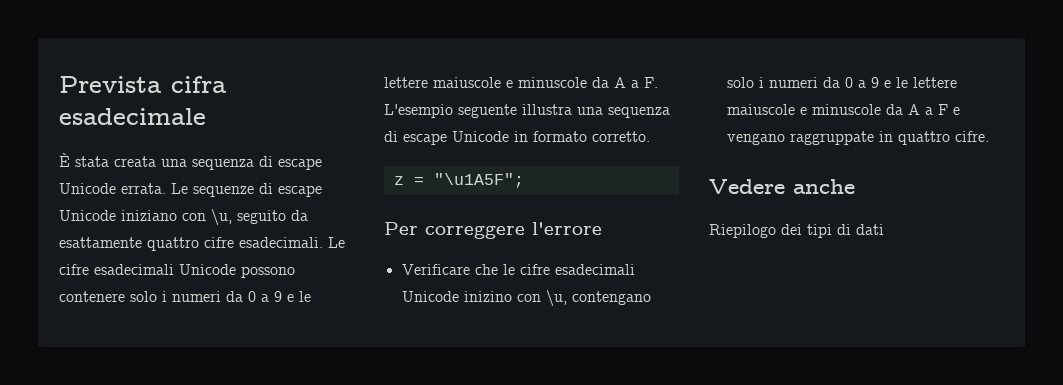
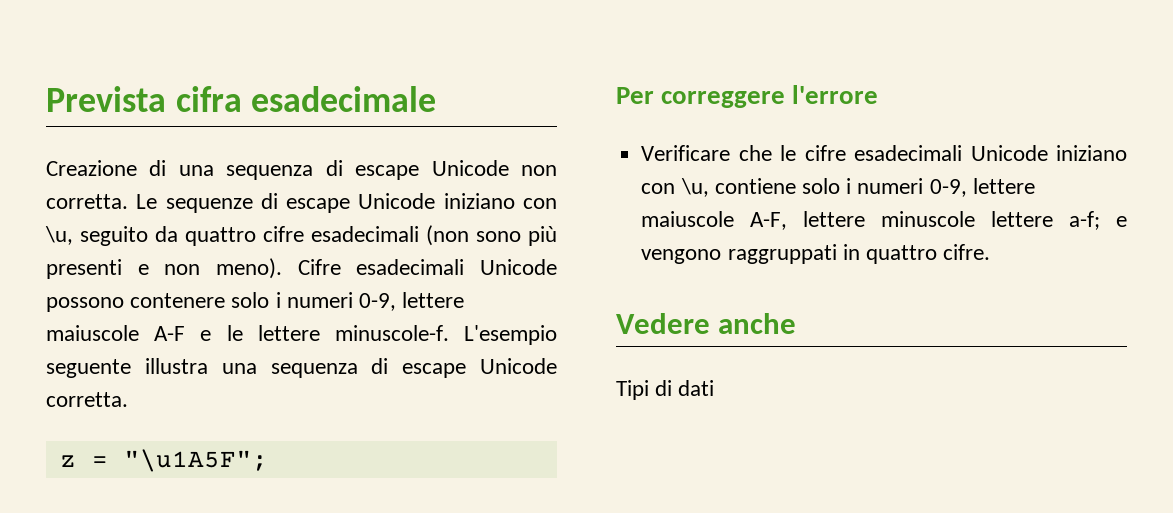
[59,153,322,170] [59,183,166,194] È stata creata una sequenza di escape Unicode errata. -> [46,160,557,180] [46,194,128,209] Creazione di una sequenza di escape Unicode non corretta.
[59,237,142,248] esattamente -> (178, 234) none
[239,237,345,248] [59,264,89,275] esadecimali. Le cifre -> [311,225,557,246] [46,258,341,279] esadecimali (non sono più presenti e non meno). Cifre
[226,291,311,302] [384,77,658,88] da 0 a 9 e le lettere maiuscole e minuscole da A a F. -> [359,292,465,311] [46,325,449,341] 0-9, lettere maiuscole A-F e le lettere minuscole-f.
[514,131,650,142] in formato corretto. -> [46,392,128,407] corretta.
[463,290,651,306] [726,77,957,88] [726,104,960,115] [726,131,874,145] inizino con \u, contengano solo i numeri da 0 a 9 e le lettere maiuscole e minuscole da A a F e vengano raggruppate -> [1056,145,1127,161] [641,178,1035,197] [641,211,1127,230] [641,244,837,264] iniziano con \u, contiene solo i numeri 0-9, lettere maiuscole A-F, lettere minuscole lettere a-f; e vengono raggruppati
[709,224,832,238] Riepilogo dei tipi -> [616,380,649,400] Tipi

